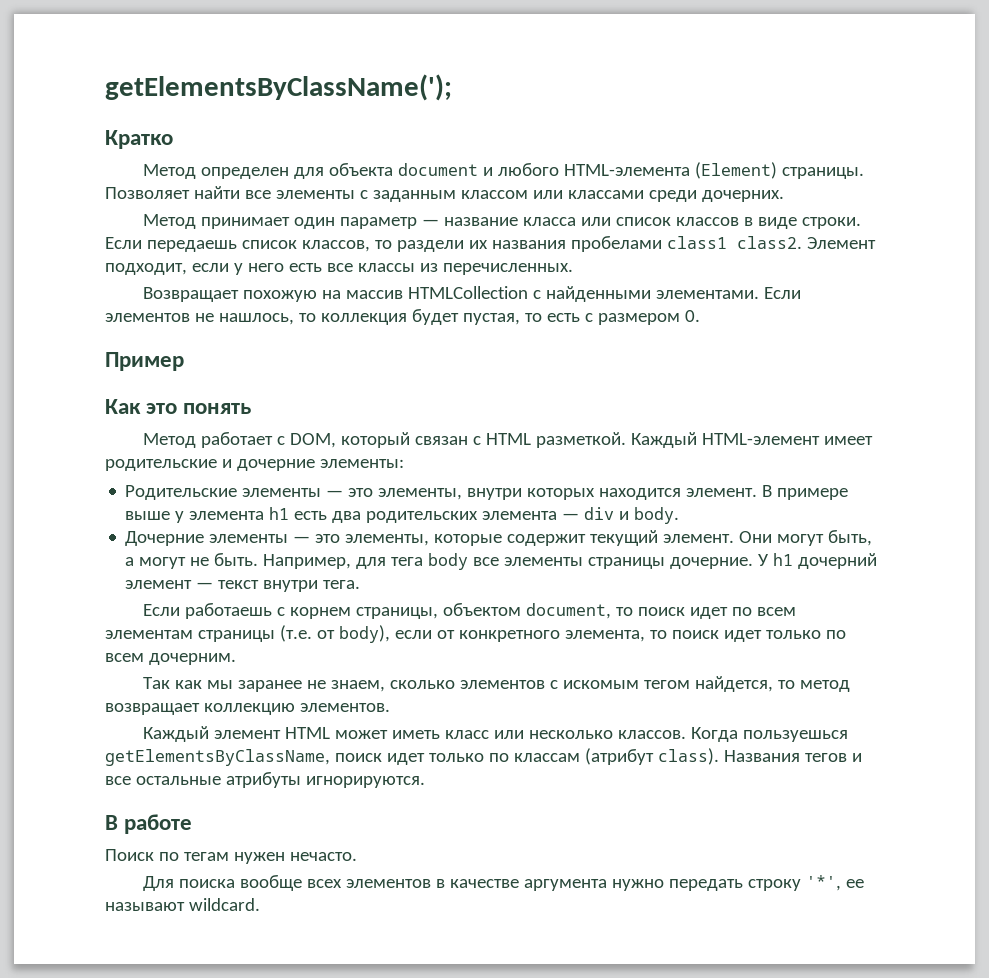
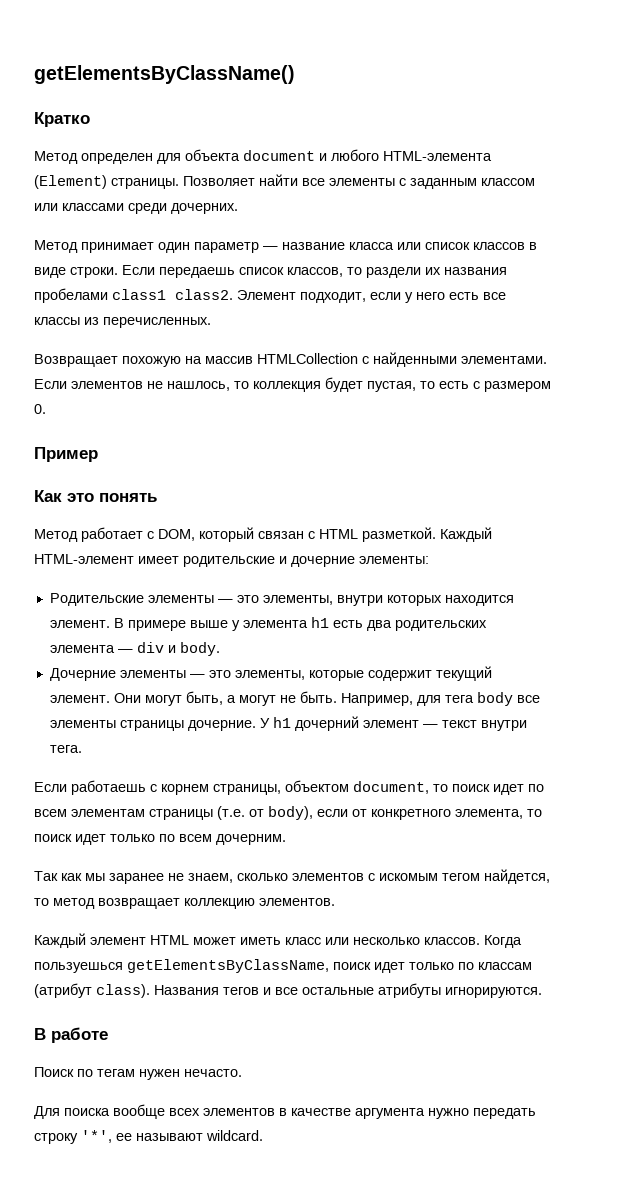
[105,74,452,101] getElementsByClassName('); -> [34,65,295,84] getElementsByClassName()

